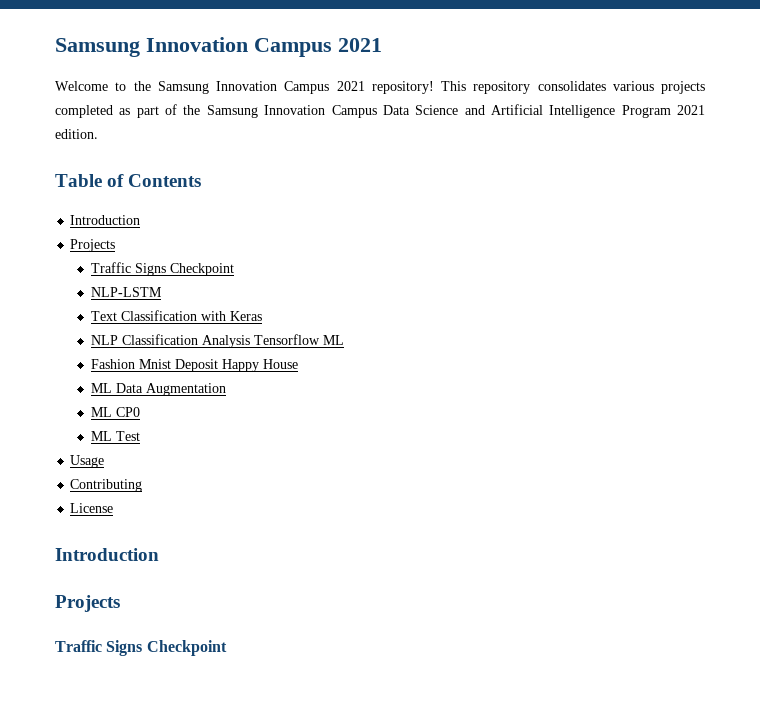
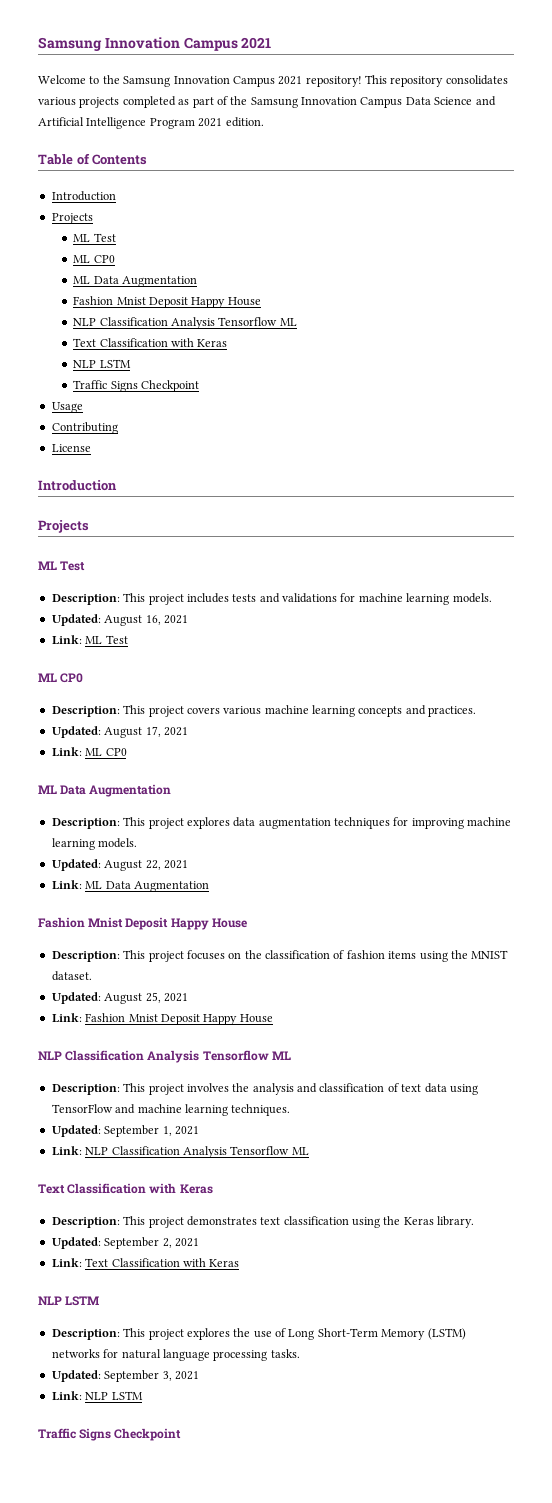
[91,262,235,276] [91,287,163,297] [91,310,263,321] [91,334,345,348] [91,359,299,372] [91,383,227,396] [91,407,141,417] [91,431,141,441] Traffic Signs Checkpoint // NLP-LSTM // Text Classification with Keras // NLP Classification Analysis Tensorflow ML // Fashion Mnist Deposit Happy House // ML Data Augmentation // ML CP0 // ML Test -> [73,233,116,242] [73,255,115,263] [73,276,197,287] [73,296,261,308] [73,317,297,329] [73,338,228,347] [73,359,131,368] [73,380,199,392] ML Test // ML CP0 // ML Data Augmentation // Fashion Mnist Deposit Happy House // NLP Classification Analysis Tensorflow ML // Text Classification with Keras // NLP LSTM // Traffic Signs Checkpoint
(120, 603) none -> [38,561,86,571] [51,593,492,605] [51,614,188,626] [51,635,128,645] [38,673,84,683] [51,705,477,717] [51,726,188,738] [51,747,127,757] [38,784,172,797] [51,817,512,829] [51,838,138,850] [51,859,188,871] [51,880,209,892] [38,917,247,930] [51,950,509,962] [51,971,92,981] [51,992,188,1004] [51,1013,273,1025] [38,1050,291,1063] [51,1083,478,1095] [51,1104,291,1116] [51,1125,199,1137] [51,1146,309,1158] [38,1183,213,1194] [51,1216,475,1228] [51,1237,199,1249] [51,1258,240,1268] [38,1296,100,1306] [51,1328,466,1340] [51,1349,300,1361] [51,1370,199,1382] [51,1391,143,1401] // ML Test // Description: This project includes tests and validations for machine learning models. // Updated: August 16, 2021 // Link: ML Test // ML CP0 // Description: This project covers various machine learning concepts and practices. // Updated: August 17, 2021 // Link: ML CP0 // ML Data Augmentation // Description: This project explores data augmentation techniques for improving machine learning models. // Updated: August 22, 2021 // Link: ML Data Augmentation // Fashion Mnist Deposit Happy House // Description: This project focuses on the classification of fashion items using the MNIST dataset. // Updated: August 25, 2021 // Link: Fashion Mnist Deposit Happy House // NLP Classification Analysis Tensorflow ML // Description: This project involves the analysis and classification of text data using TensorFlow and machine learning techniques. // Updated: September 1, 2021 // Link: NLP Classification Analysis Tensorflow ML // Text Classification with Keras // Description: This project demonstrates text classification using the Keras library. // Updated: September 2, 2021 // Link: Text Classification with Keras // NLP LSTM // Description: This project explores the use of Long Short-Term Memory (LSTM) networks for natural language processing tasks. // Updated: September 3, 2021 // Link: NLP LSTM

